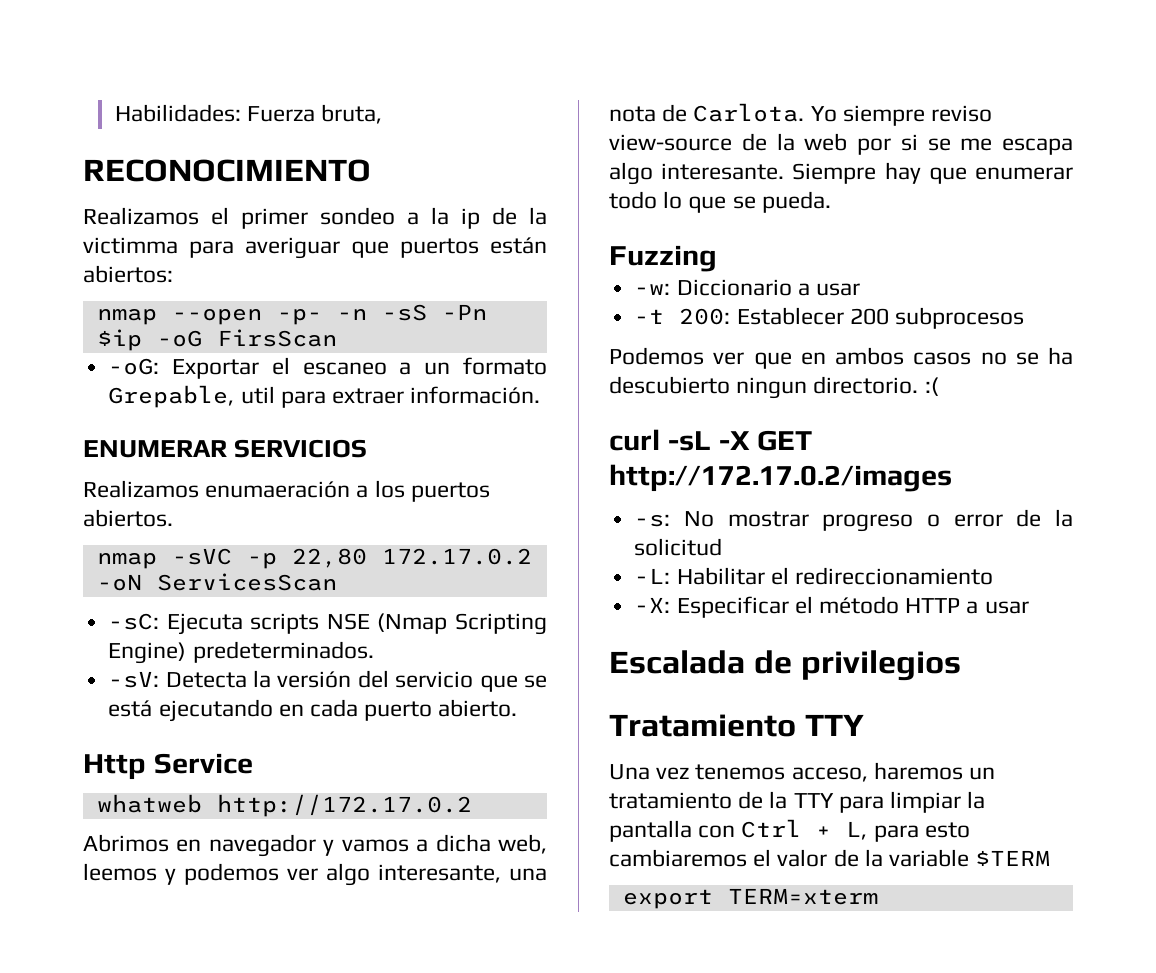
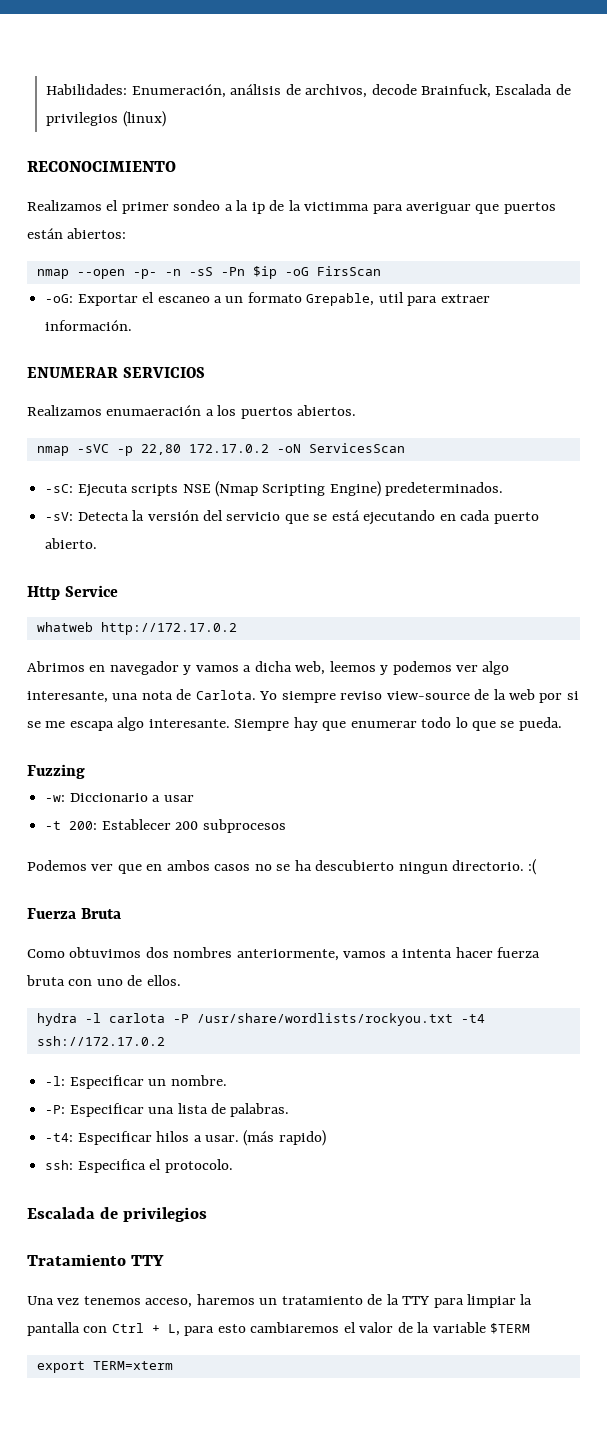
[246,104,382,124] Fuerza bruta, -> [131,84,571,98] [46,111,166,127] Enumeración, análisis de archivos, decode Brainfuck, Escalada de privilegios (linux)
[609,429,813,451] [609,464,952,492] [634,509,1073,532] [634,538,723,556] [634,567,993,585] [634,596,1029,618] curl -sL -X GET http://172.17.0.2/images // -s: No mostrar progreso o error de la solicitud // -L: Habilitar el redireccionamiento // -X: Especificar el método HTTP a usar -> [27,908,121,919] [27,947,541,961] [26,975,181,986] [36,1013,485,1026] [36,1036,165,1046] [45,1075,227,1089] [45,1103,290,1117] [45,1130,326,1146] [45,1159,233,1173] Fuerza Bruta // Como obtuvimos dos nombres anteriormente, vamos a intenta hacer fuerza bruta con uno de ellos. // hydra -l carlota -P /usr/share/wordlists/rockyou.txt -t4 ssh://172.17.0.2 // -l: Especificar un nombre. // -P: Especificar una lista de palabras. // -t4: Especificar hilos a usar. (más rapido) // ssh: Especifica el protocolo.

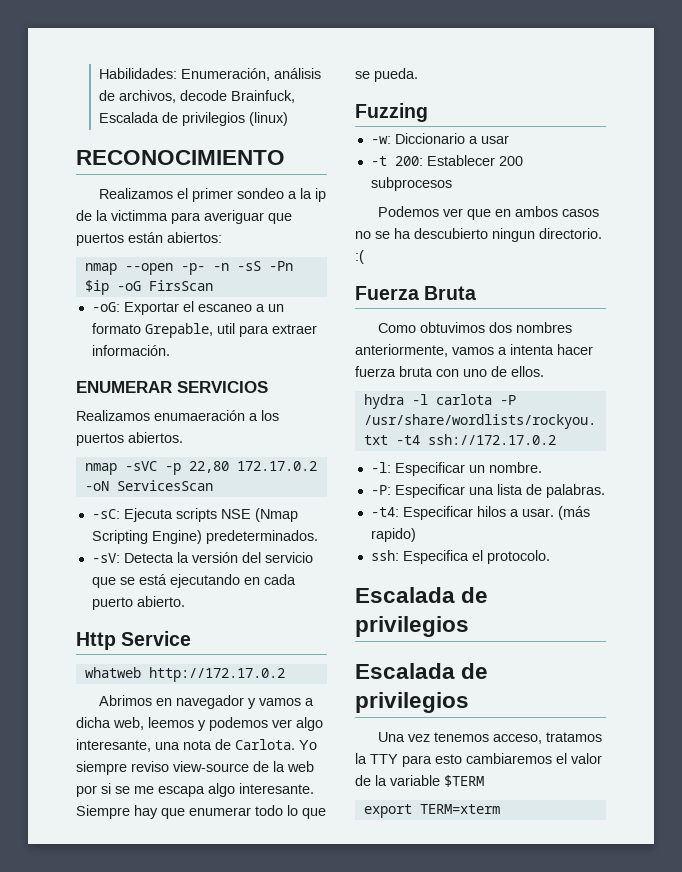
[27,1254,165,1266] Tratamiento TTY -> [355,663,489,679] [355,692,469,713] Escalada de privilegios
[196,1294,533,1308] [27,1322,180,1336] haremos un tratamiento de la TTY para limpiar la pantalla con Ctrl + L, -> [546,732,603,742] [355,753,398,764] tratamos la TTY

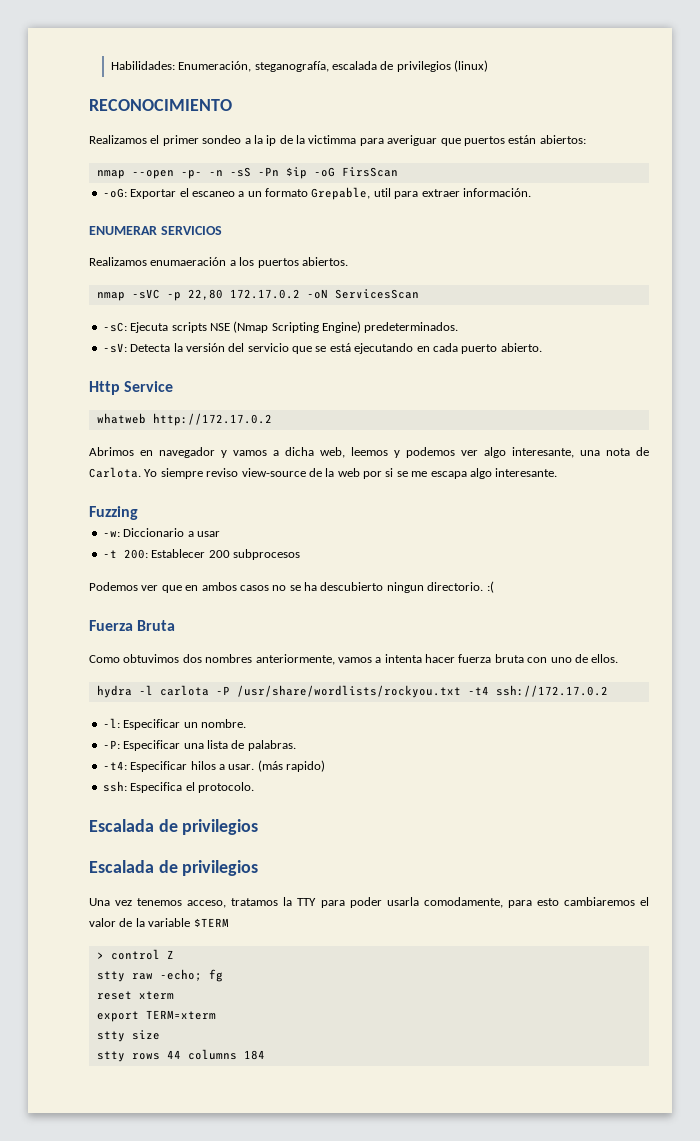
[273,68,321,79] [98,90,295,103] [98,112,159,123] análisis de archivos, decode Brainfuck, Escalada -> [254,61,377,72] steganografía, escalada
[76,805,326,819] [355,68,418,82] Siempre hay que enumerar todo lo que se pueda. -> (558, 472) none
(432, 761) none -> [349,897,532,908] poder usarla comodamente, para
[363,804,500,818] export TERM=xterm -> [96,949,174,960] [96,969,223,982] [96,991,174,1000] [96,1010,216,1022] [96,1030,160,1042] [96,1049,265,1062] > control Z // stty raw -echo; fg // reset xterm // export TERM=xterm // stty size // stty rows 44 columns 184

